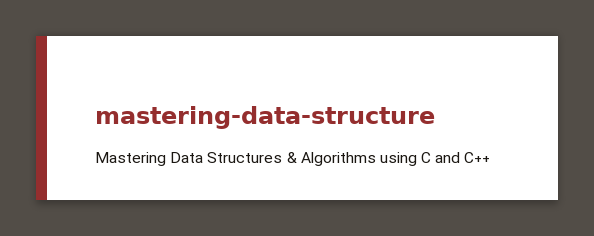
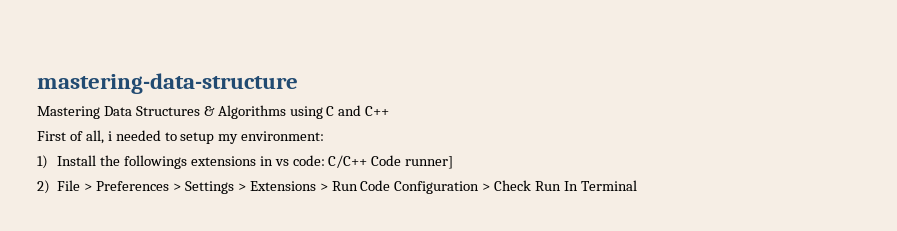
(491, 157) none -> [37,130,325,144] [37,155,454,169] [37,180,637,194] // First of all, i needed to setup my environment: // 1) Install the followings extensions in vs code: C/C++ Code runner] // 2) File > Preferences > Settings > Extensions > Run Code Configuration > Check Run In Terminal

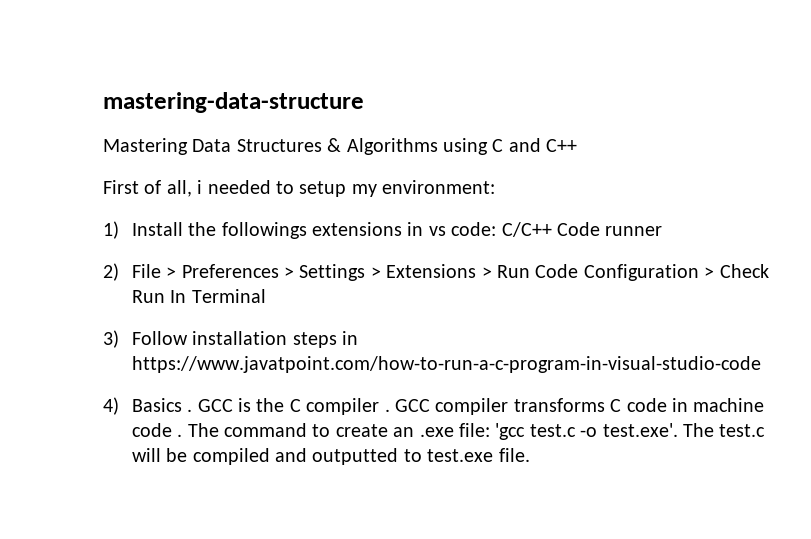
[405,156,454,169] runner] -> [605,226,663,236] runner
(637, 185) none -> [103,330,358,348] [131,356,761,373] [103,397,765,415] [131,423,766,440] [131,448,530,465] // 3) Follow installation steps in https://www.javatpoint.com/how-to-run-a-c-program-in-visual-studio-code // 4) Basics . GCC is the C compiler . GCC compiler transforms C code in machine code . The command to create an .exe file: 'gcc test.c -o test.exe'. The test.c will be compiled and outputted to test.exe file.

